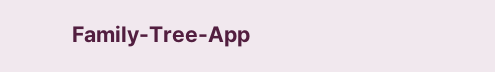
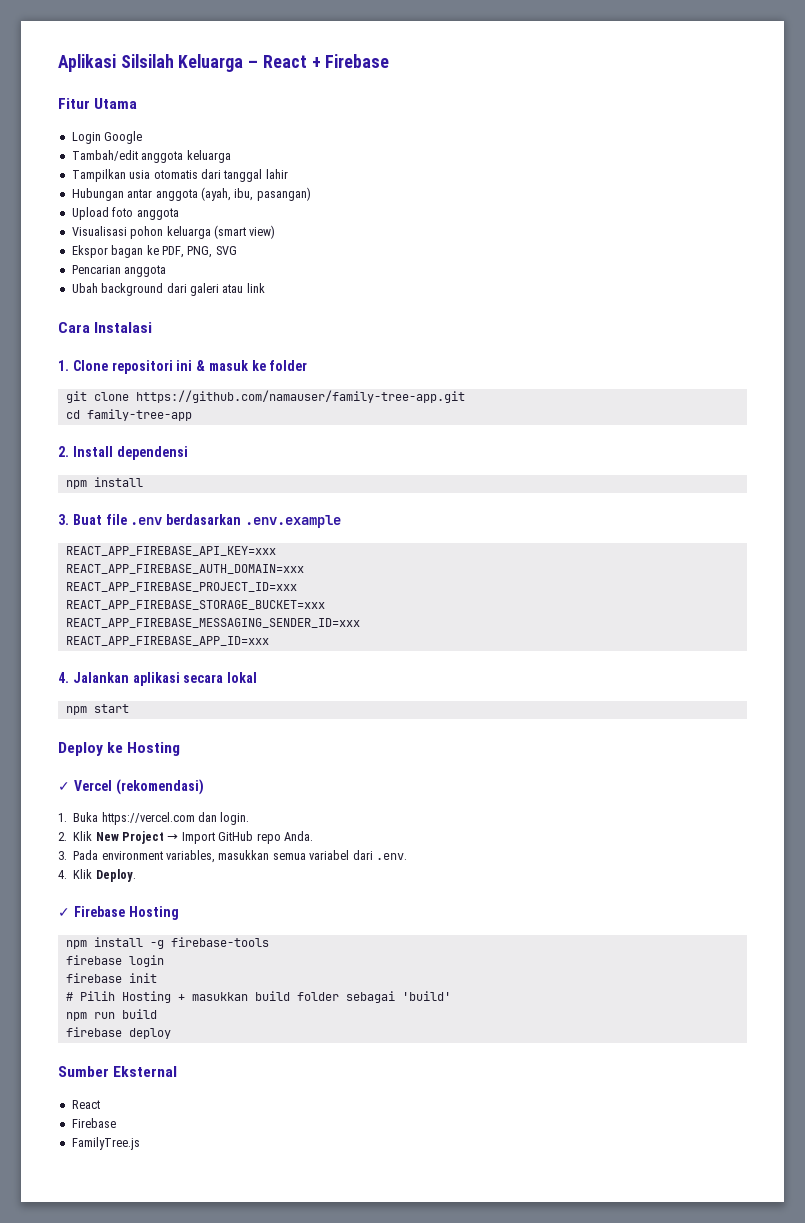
[72,25,250,47] Family-Tree-App -> [58,54,390,72] [58,98,138,109] [71,131,143,144] [71,150,231,163] [71,169,288,182] [71,187,311,201] [71,207,179,220] [71,225,276,239] [71,245,237,258] [71,265,167,277] [71,283,265,296] [58,322,153,333] [58,360,308,374] [65,390,465,403] [65,409,192,421] [58,446,188,460] [65,477,143,489] [58,514,341,528] [65,546,276,556] [65,564,304,574] [65,582,297,592] [65,600,325,610] [65,618,360,628] [65,636,269,646] [58,672,258,686] [65,704,129,715] [58,742,181,756] [58,779,204,795] [58,812,250,825] [58,831,313,844] [58,850,407,863] [58,869,136,882] [58,906,179,920] [65,937,269,949] [65,955,164,967] [65,973,157,983] [65,991,451,1003] [65,1009,157,1021] [65,1027,171,1039] [58,1066,178,1077] [71,1100,100,1109] [71,1118,116,1128] [71,1137,140,1150] Aplikasi Silsilah Keluarga – React + Firebase // Fitur Utama // Login Google // Tambah/edit anggota keluarga // Tampilkan usia otomatis dari tanggal lahir // Hubungan antar anggota (ayah, ibu, pasangan) // Upload foto anggota // Visualisasi pohon keluarga (smart view) // Ekspor bagan ke PDF, PNG, SVG // Pencarian anggota // Ubah background dari galeri atau link // Cara Instalasi // 1. Clone repositori ini & masuk ke folder // git clone https://github.com/namauser/family-tree-app.git // cd family-tree-app // 2. Install dependensi // npm install // 3. Buat file .env berdasarkan .env.example // REACT_APP_FIREBASE_API_KEY=xxx // REACT_APP_FIREBASE_AUTH_DOMAIN=xxx // REACT_APP_FIREBASE_PROJECT_ID=xxx // REACT_APP_FIREBASE_STORAGE_BUCKET=xxx // REACT_APP_FIREBASE_MESSAGING_SENDER_ID=xxx // REACT_APP_FIREBASE_APP_ID=xxx // 4. Jalankan aplikasi secara lokal // npm start // Deploy ke Hosting // ✓ Vercel (rekomendasi) // 1. Buka https://vercel.com dan login. // 2. Klik New Project → Import GitHub repo Anda. // 3. Pada environment variables, masukkan semua variabel dari .env. // 4. Klik Deploy. // ✓ Firebase Hosting // npm install -g firebase-tools // firebase login // firebase init // # Pilih Hosting + masukkan build folder sebagai 'build' // npm run build // firebase deploy // Sumber Eksternal // React // Firebase // FamilyTree.js

